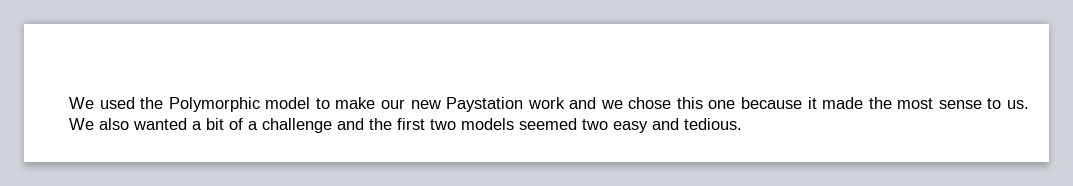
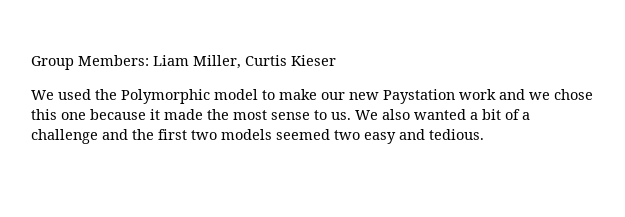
(69, 103) none -> [31,55,336,70] Group Members: Liam Miller, Curtis Kieser //

